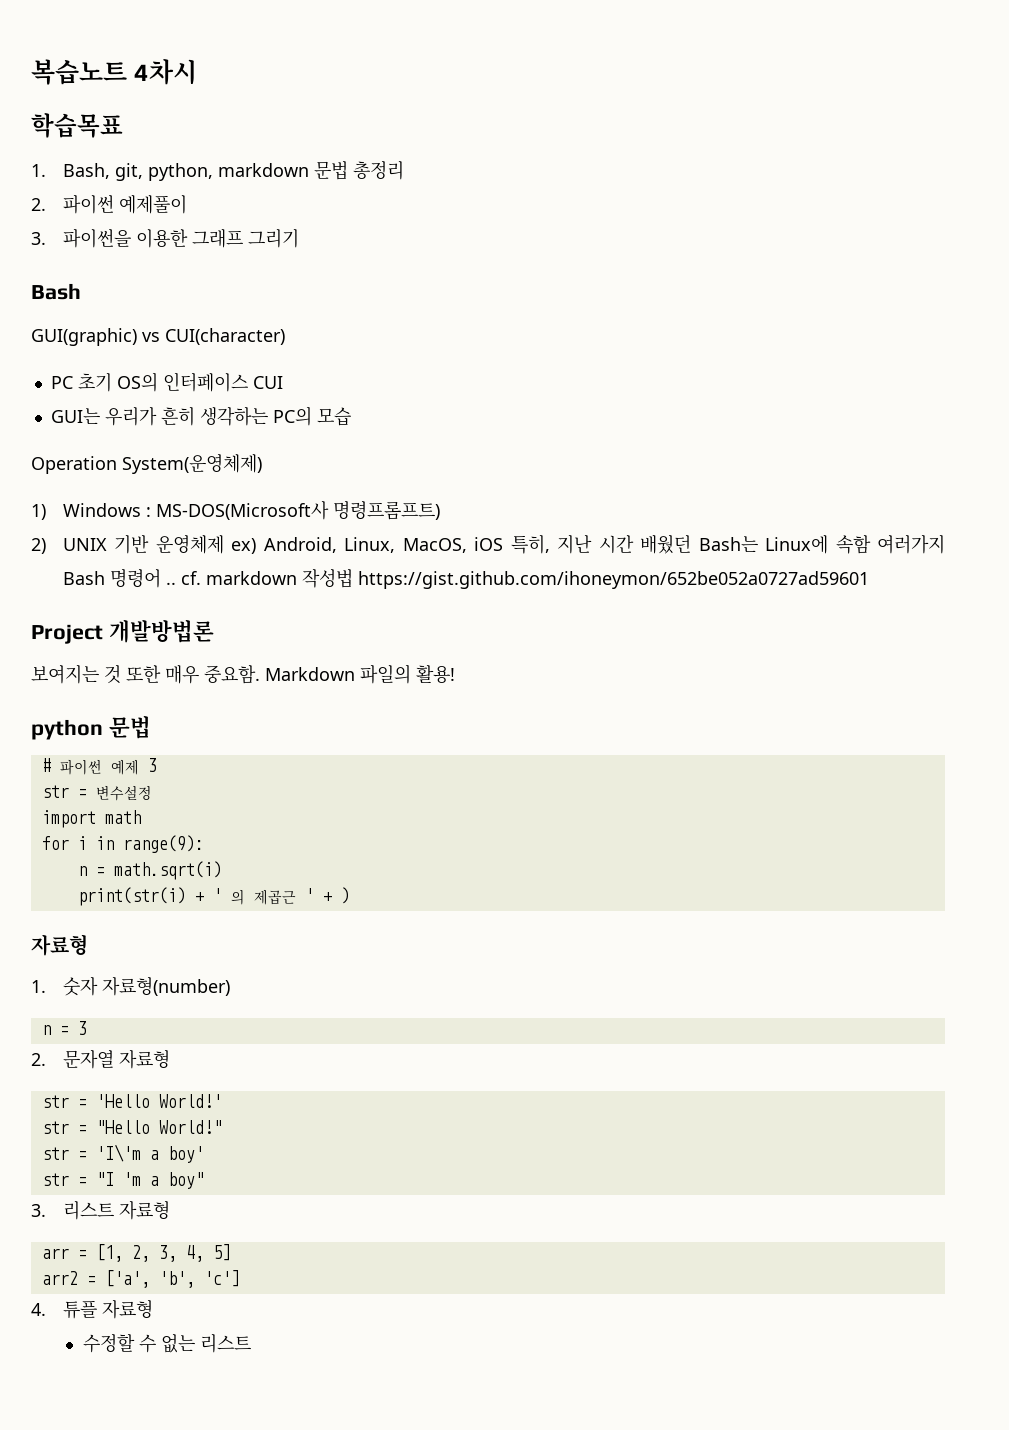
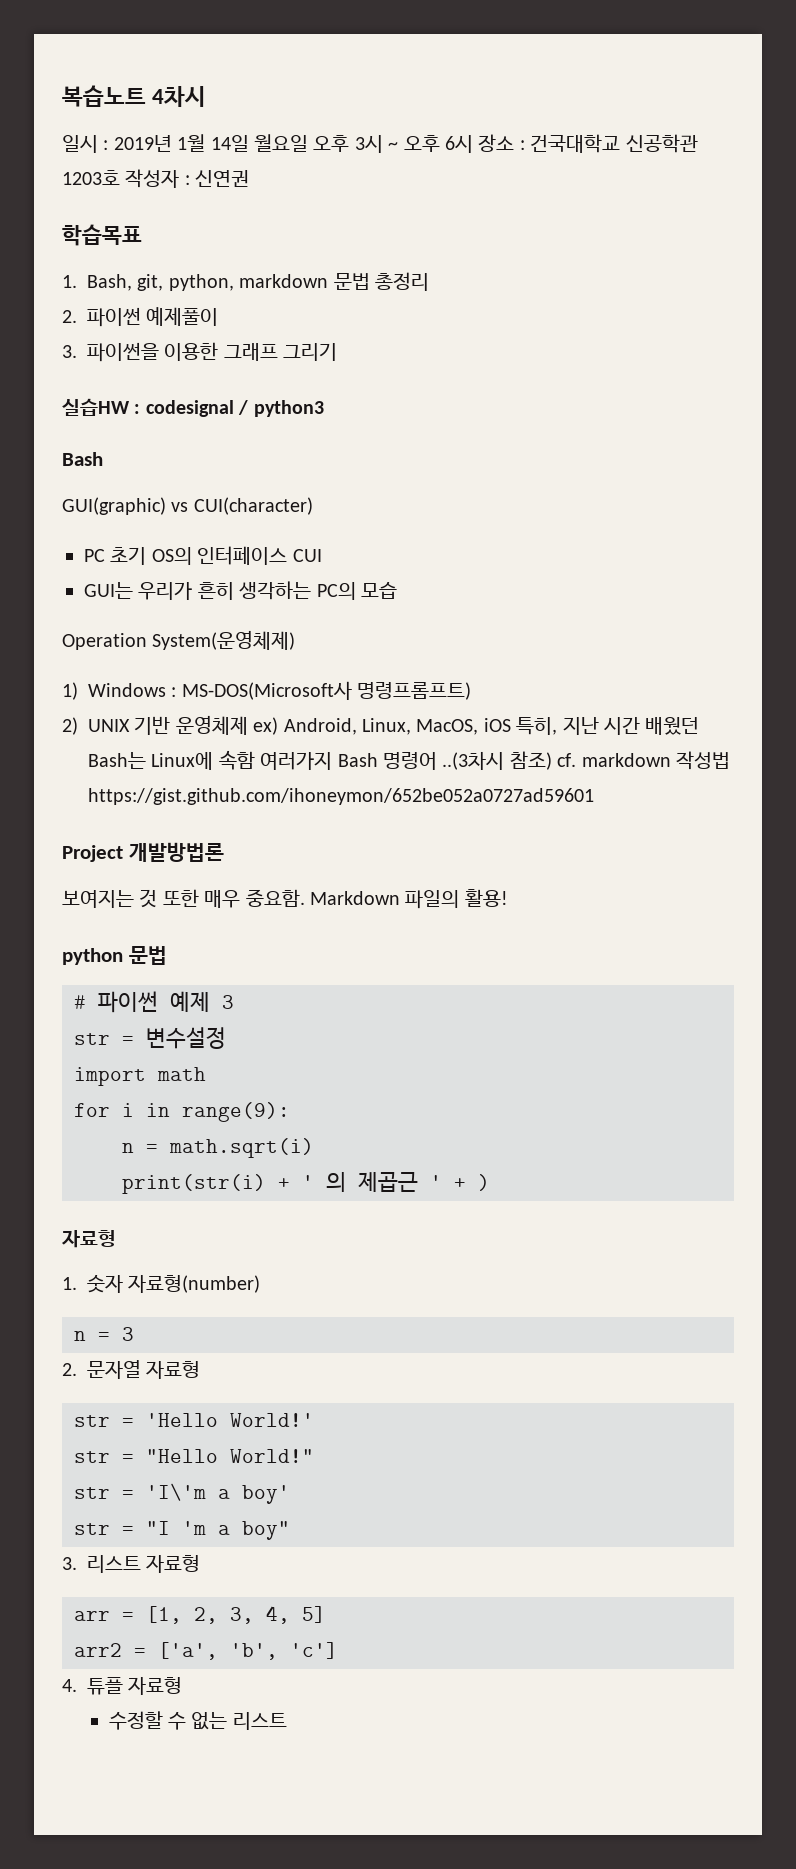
(197, 72) none -> [62,134,698,153] [62,169,250,188] // 일시 : 2019년 1월 14일 월요일 오후 3시 ~ 오후 6시 장소 : 건국대학교 신공학관 1203호 작성자 : 신연권
(299, 238) none -> [62,398,324,417] // 실습HW : codesignal / python3
[165,582,176,585] .. -> [442,751,552,770] ..(3차시 참조)

